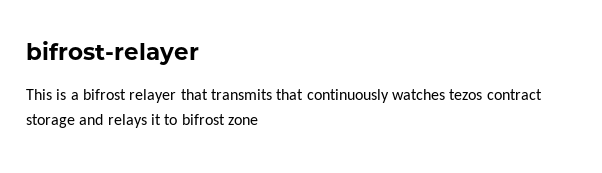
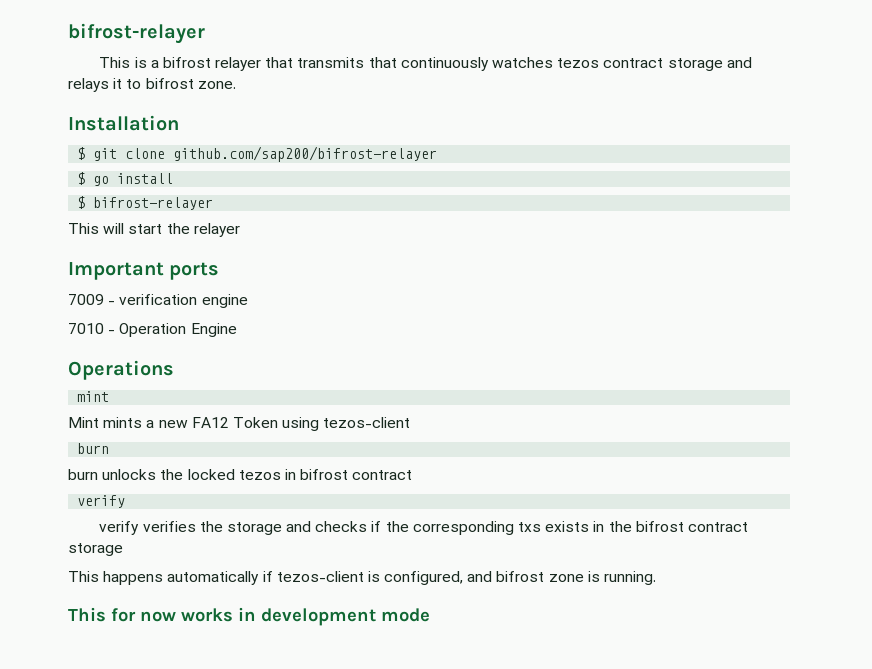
[227,117,258,125] zone -> [197,81,236,89] [68,115,179,131] [77,146,438,162] [77,172,174,186] [77,196,214,210] [68,223,240,237] [68,262,220,280] [68,294,248,308] [68,323,237,337] [68,360,174,380] [77,391,110,402] [68,417,411,431] [77,443,110,454] [68,469,413,480] [77,495,126,508] [99,521,748,535] [68,543,123,556] [68,571,657,585] [68,607,430,626] zone. // Installation // $ git clone github.com/sap200/bifrost-relayer // $ go install // $ bifrost-relayer // This will start the relayer // Important ports // 7009 - verification engine // 7010 - Operation Engine // Operations // mint // Mint mints a new FA12 Token using tezos-client // burn // burn unlocks the locked tezos in bifrost contract // verify // verify verifies the storage and checks if the corresponding txs exists in the bifrost contract storage // This happens automatically if tezos-client is configured, and bifrost zone is running. // This for now works in development mode

